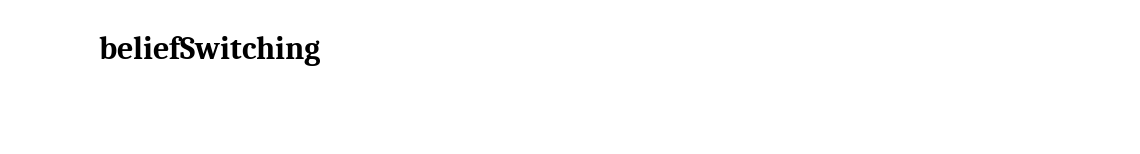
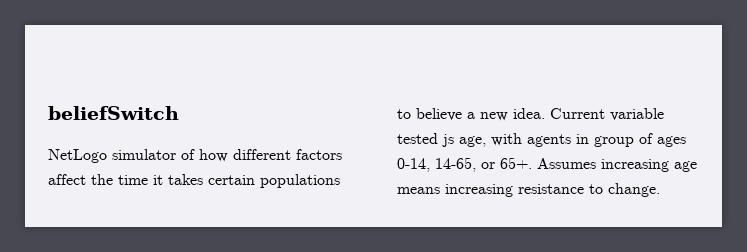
[99,36,320,66] beliefSwitching -> [48,106,179,120] [48,149,342,163] [48,174,340,188] [397,108,664,121] [397,133,686,147] [397,157,697,172] [397,183,660,197] beliefSwitch // NetLogo simulator of how different factors affect the time it takes certain populations to believe a new idea. Current variable tested js age, with agents in group of ages 0-14, 14-65, or 65+. Assumes increasing age means increasing resistance to change.

